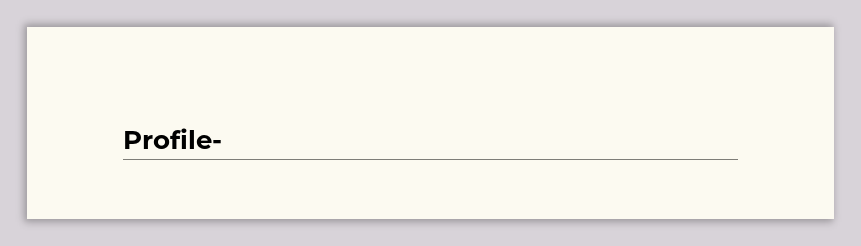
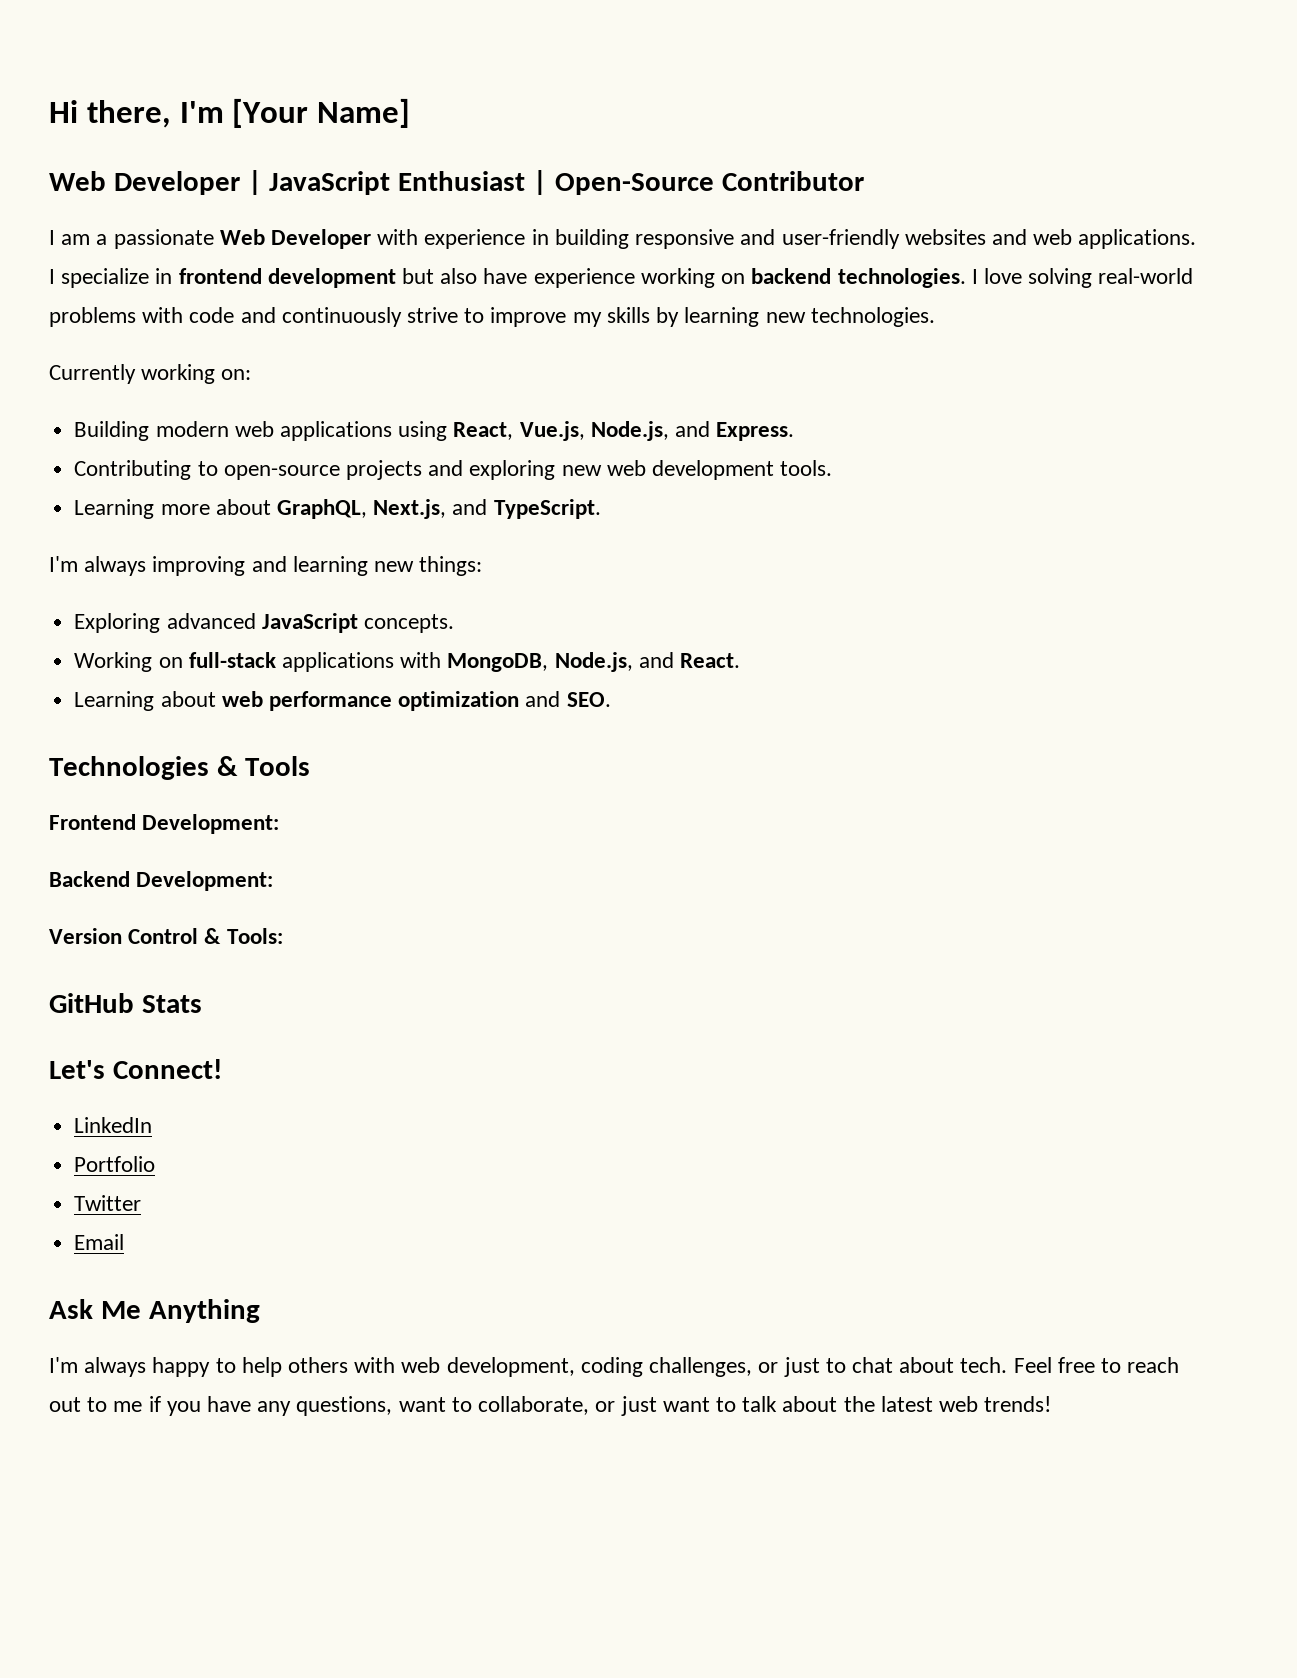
[123,128,222,149] Profile- -> [49,98,411,128] [49,170,864,195] [49,229,1197,249] [49,268,1194,288] [49,307,935,327] [49,364,252,384] [74,421,795,441] [74,460,833,480] [74,499,601,519] [49,556,483,576] [74,613,454,633] [74,652,740,672] [74,691,611,711] [49,756,310,780] [49,814,280,834] [49,871,274,891] [49,928,283,944] [49,993,202,1013] [49,1059,222,1079] [74,1117,153,1133] [74,1156,156,1172] [74,1195,142,1211] [74,1234,125,1250] [49,1299,260,1323] [49,1357,1180,1377] [49,1396,1052,1416] Hi there, I'm [Your Name] // Web Developer | JavaScript Enthusiast | Open-Source Contributor // I am a passionate Web Developer with experience in building responsive and user-friendly websites and web applications. I specialize in frontend development but also have experience working on backend technologies. I love solving real-world problems with code and continuously strive to improve my skills by learning new technologies. // Currently working on: // Building modern web applications using React, Vue.js, Node.js, and Express. // Contributing to open-source projects and exploring new web development tools. // Learning more about GraphQL, Next.js, and TypeScript. // I'm always improving and learning new things: // Exploring advanced JavaScript concepts. // Working on full-stack applications with MongoDB, Node.js, and React. // Learning about web performance optimization and SEO. // Technologies & Tools // Frontend Development: // Backend Development: // Version Control & Tools: // GitHub Stats // Let's Connect! // LinkedIn // Portfolio // Twitter // Email // Ask Me Anything // I'm always happy to help others with web development, coding challenges, or just to chat about tech. Feel free to reach out to me if you have any questions, want to collaborate, or just want to talk about the latest web trends!

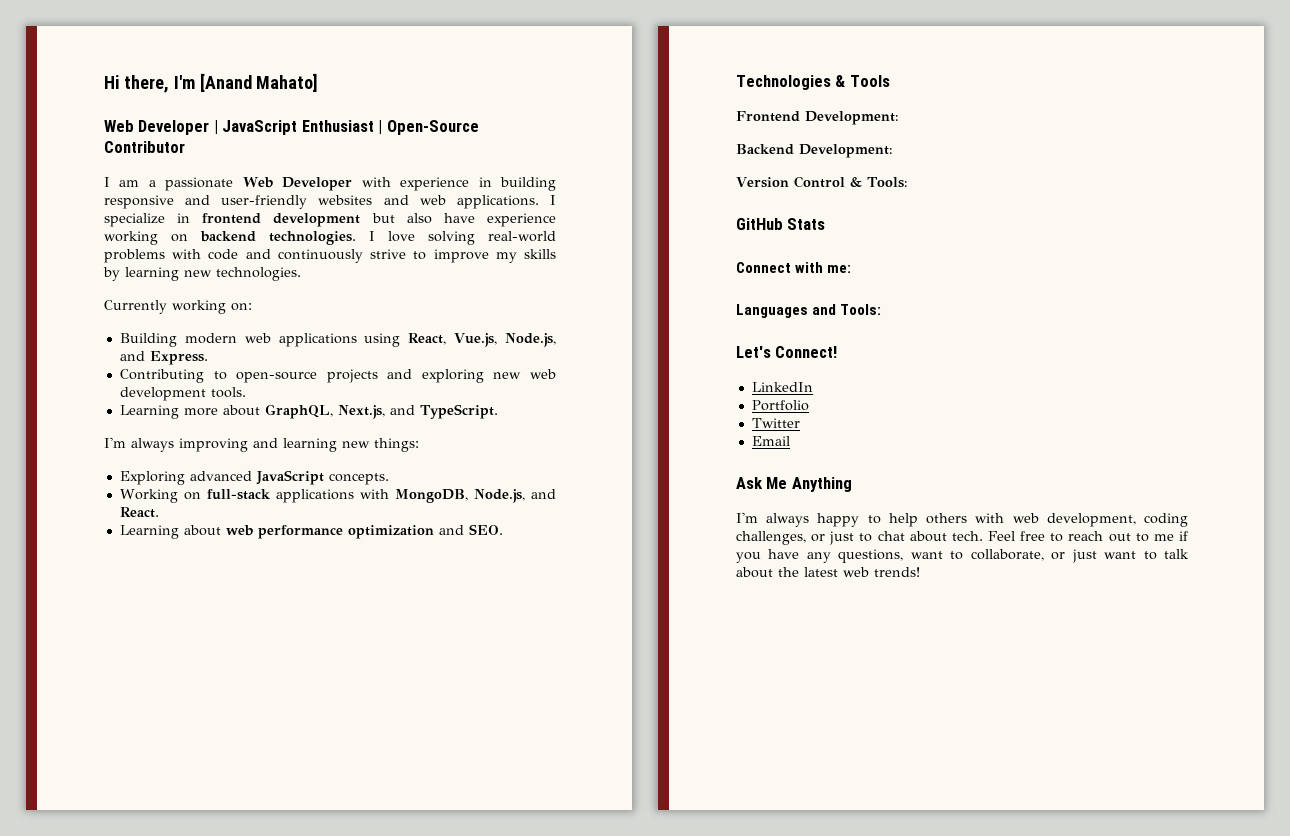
[232,98,411,128] [Your Name] -> [199,73,319,92] [Anand Mahato]
(202, 1004) none -> [736,262,852,273] [736,304,882,318] // Connect with me: // Languages and Tools:

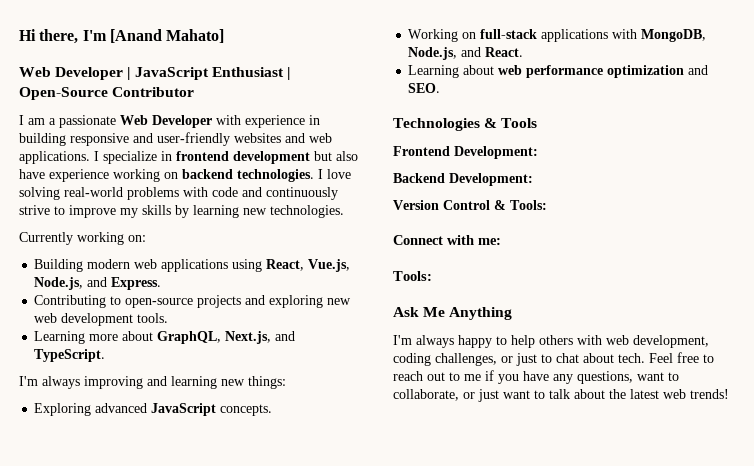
[736,218,826,230] // GitHub Stats -> (547, 205) none
[736,304,882,318] [736,346,838,358] [751,382,813,392] [751,400,809,411] [751,418,800,428] [751,436,790,446] Languages and Tools: // Let's Connect! // LinkedIn // Portfolio // Twitter // Email -> [393,271,432,281] Tools:

